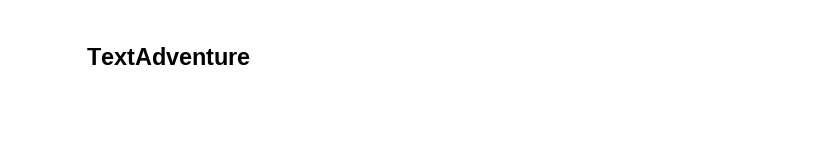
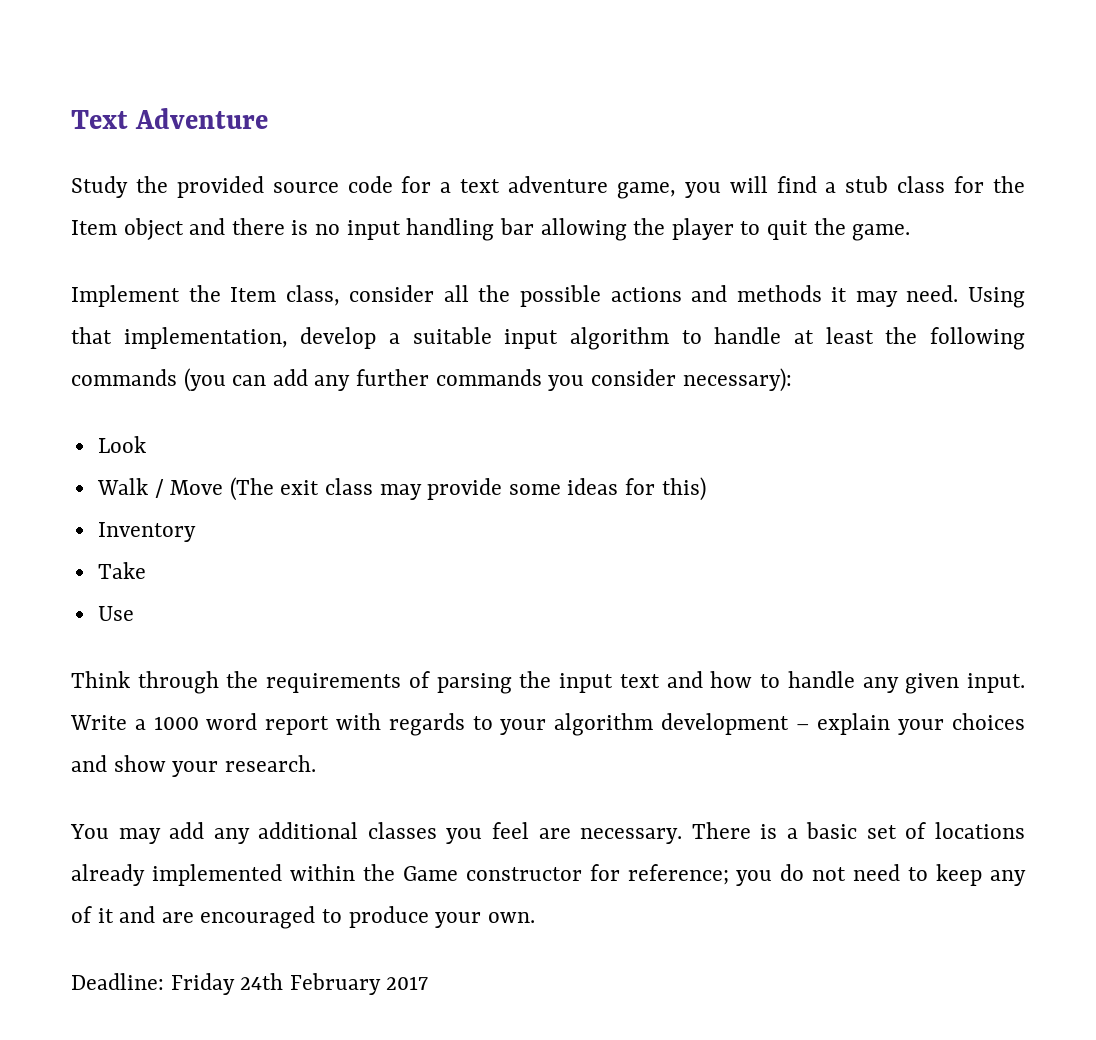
[87,47,250,65] TextAdventure -> [71,108,269,129] [71,176,1025,199] [71,218,911,241] [71,285,1025,308] [71,327,1025,350] [71,368,792,392] [97,436,146,453] [96,477,706,501] [97,522,196,542] [97,562,146,579] [97,606,134,621] [71,671,1026,694] [70,713,1025,736] [71,755,316,777] [70,822,1025,844] [71,864,1027,886] [71,906,535,929] [71,973,429,995] Text Adventure // Study the provided source code for a text adventure game, you will find a stub class for the Item object and there is no input handling bar allowing the player to quit the game. // Implement the Item class, consider all the possible actions and methods it may need. Using that implementation, develop a suitable input algorithm to handle at least the following commands (you can add any further commands you consider necessary): // Look // Walk / Move (The exit class may provide some ideas for this) // Inventory // Take // Use // Think through the requirements of parsing the input text and how to handle any given input. Write a 1000 word report with regards to your algorithm development – explain your choices and show your research. // You may add any additional classes you feel are necessary. There is a basic set of locations already implemented within the Game constructor for reference; you do not need to keep any of it and are encouraged to produce your own. // Deadline: Friday 24th February 2017

